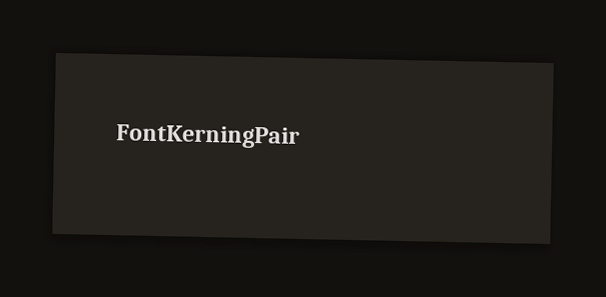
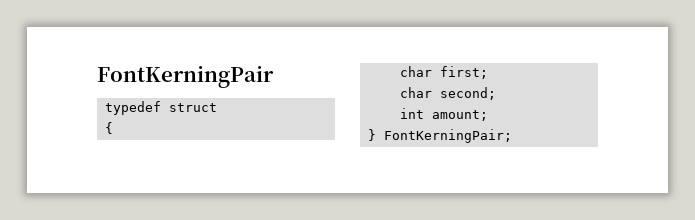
(300, 136) none -> [104,101,217,115] [104,122,113,134] [399,66,488,79] [399,87,496,100] [399,108,488,121] [367,129,512,143] // typedef struct // { // char first; // char second; // int amount; // } FontKerningPair;

